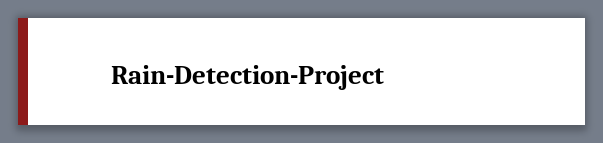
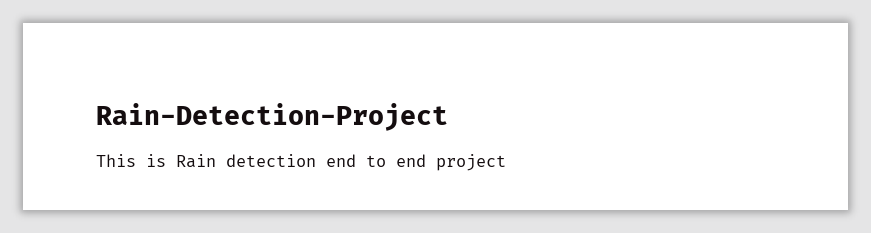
(384, 77) none -> [96,154,506,171] // This is Rain detection end to end project

